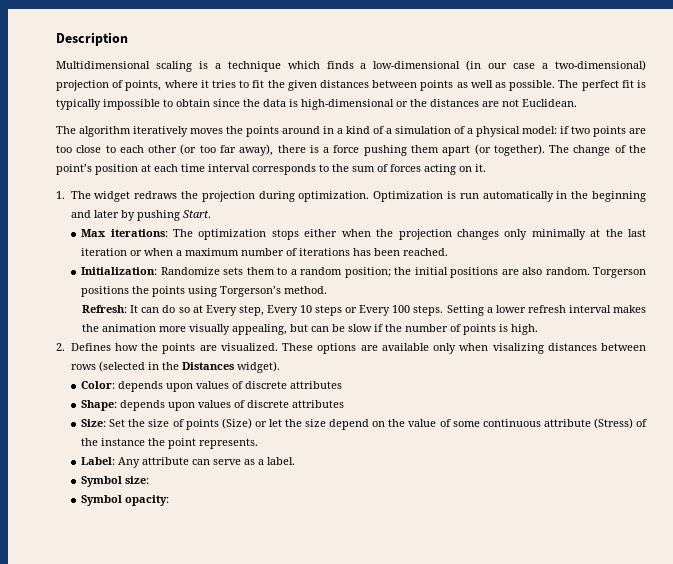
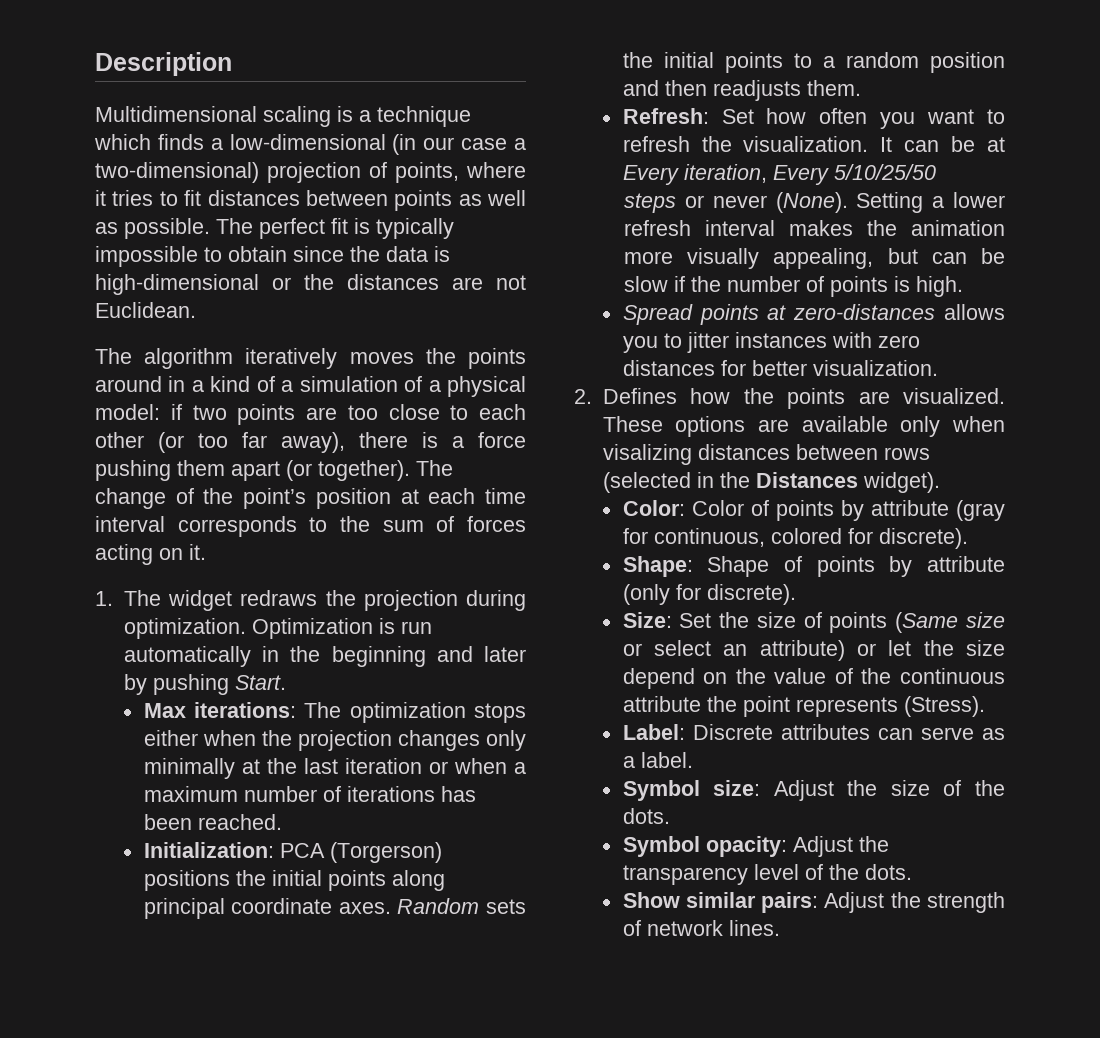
[267,80,317,91] the given -> (202, 198) none
[160,267,646,278] [81,286,328,297] [82,305,444,316] Randomize sets them to a random position; the initial positions are also random. Torgerson positions the points using Torgerson’s method. // Refresh: It can do so at Every step, Every 10 steps or Every 100 steps. -> [279,842,442,863] [143,870,445,891] [143,898,526,919] [622,52,1005,73] [622,80,861,101] [622,108,1005,129] [622,136,1006,152] [622,164,936,185] [624,192,848,213] PCA (Torgerson) positions the initial points along principal coordinate axes. Random sets the initial points to a random position and then readjusts them. // Refresh: Set how often you want to refresh the visualization. It can be at Every iteration, Every 5/10/25/50 // steps or never (None).
(539, 329) none -> [622,304,1005,325] [622,332,920,353] [622,360,938,376] // Spread points at zero-distances allows you to jitter instances with zero distances for better visualization.
[118,381,343,392] [81,400,345,411] depends upon values of discrete attributes // Shape: depends upon values of discrete attributes -> [691,500,1005,521] [622,528,968,549] [622,556,1005,577] [622,584,796,605] Color of points by attribute (gray for continuous, colored for discrete). // Shape: Shape of points by attribute (only for discrete).
[221,418,252,429] (Size) -> [895,612,1005,633] [622,640,845,661] (Same size or select an attribute)
[452,421,480,427] some -> [861,668,892,684] the
[593,418,647,429] [81,438,259,449] (Stress) of the instance the point represents. -> [706,696,985,717] the point represents (Stress).
[118,457,190,468] Any attribute -> [692,724,870,740] Discrete attributes
[81,495,170,506] // Symbol opacity: -> [773,780,1005,801] [622,808,670,824] [622,836,889,857] [622,864,912,885] [622,892,1005,913] [622,920,780,936] Adjust the size of the dots. // Symbol opacity: Adjust the transparency level of the dots. // Show similar pairs: Adjust the strength of network lines.

